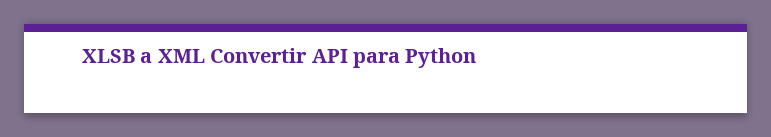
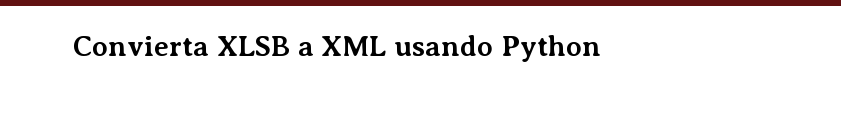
(82, 56) none -> [73,36,209,56] Convierta
[210,48,400,68] Convertir API para -> [394,35,494,56] usando

